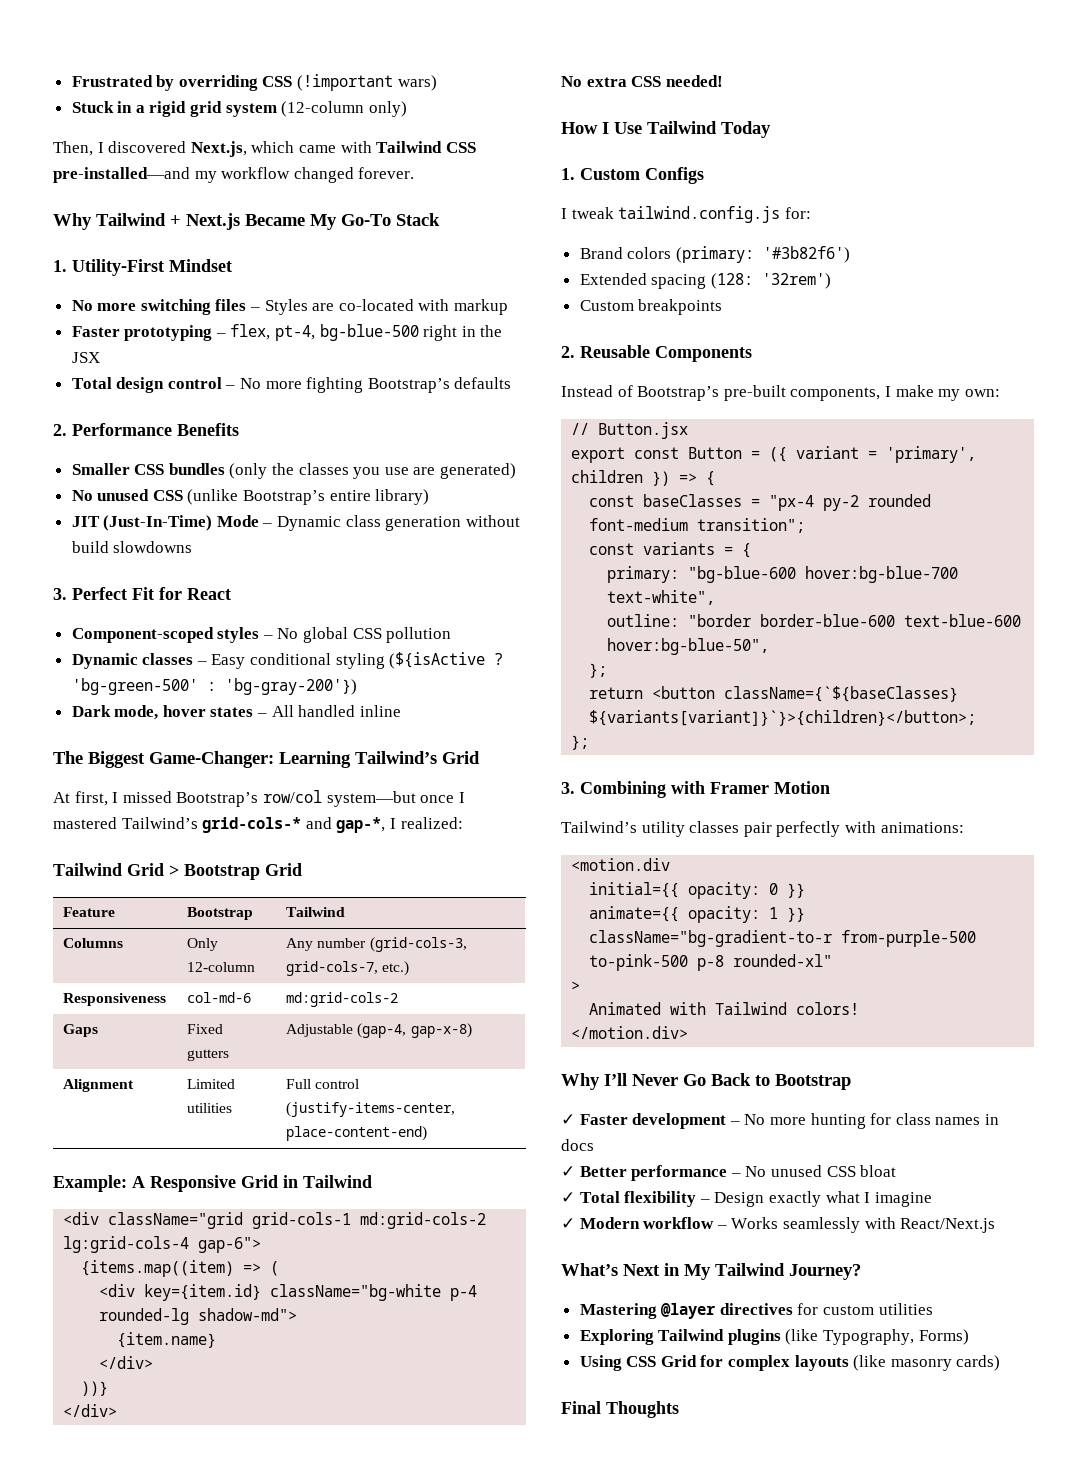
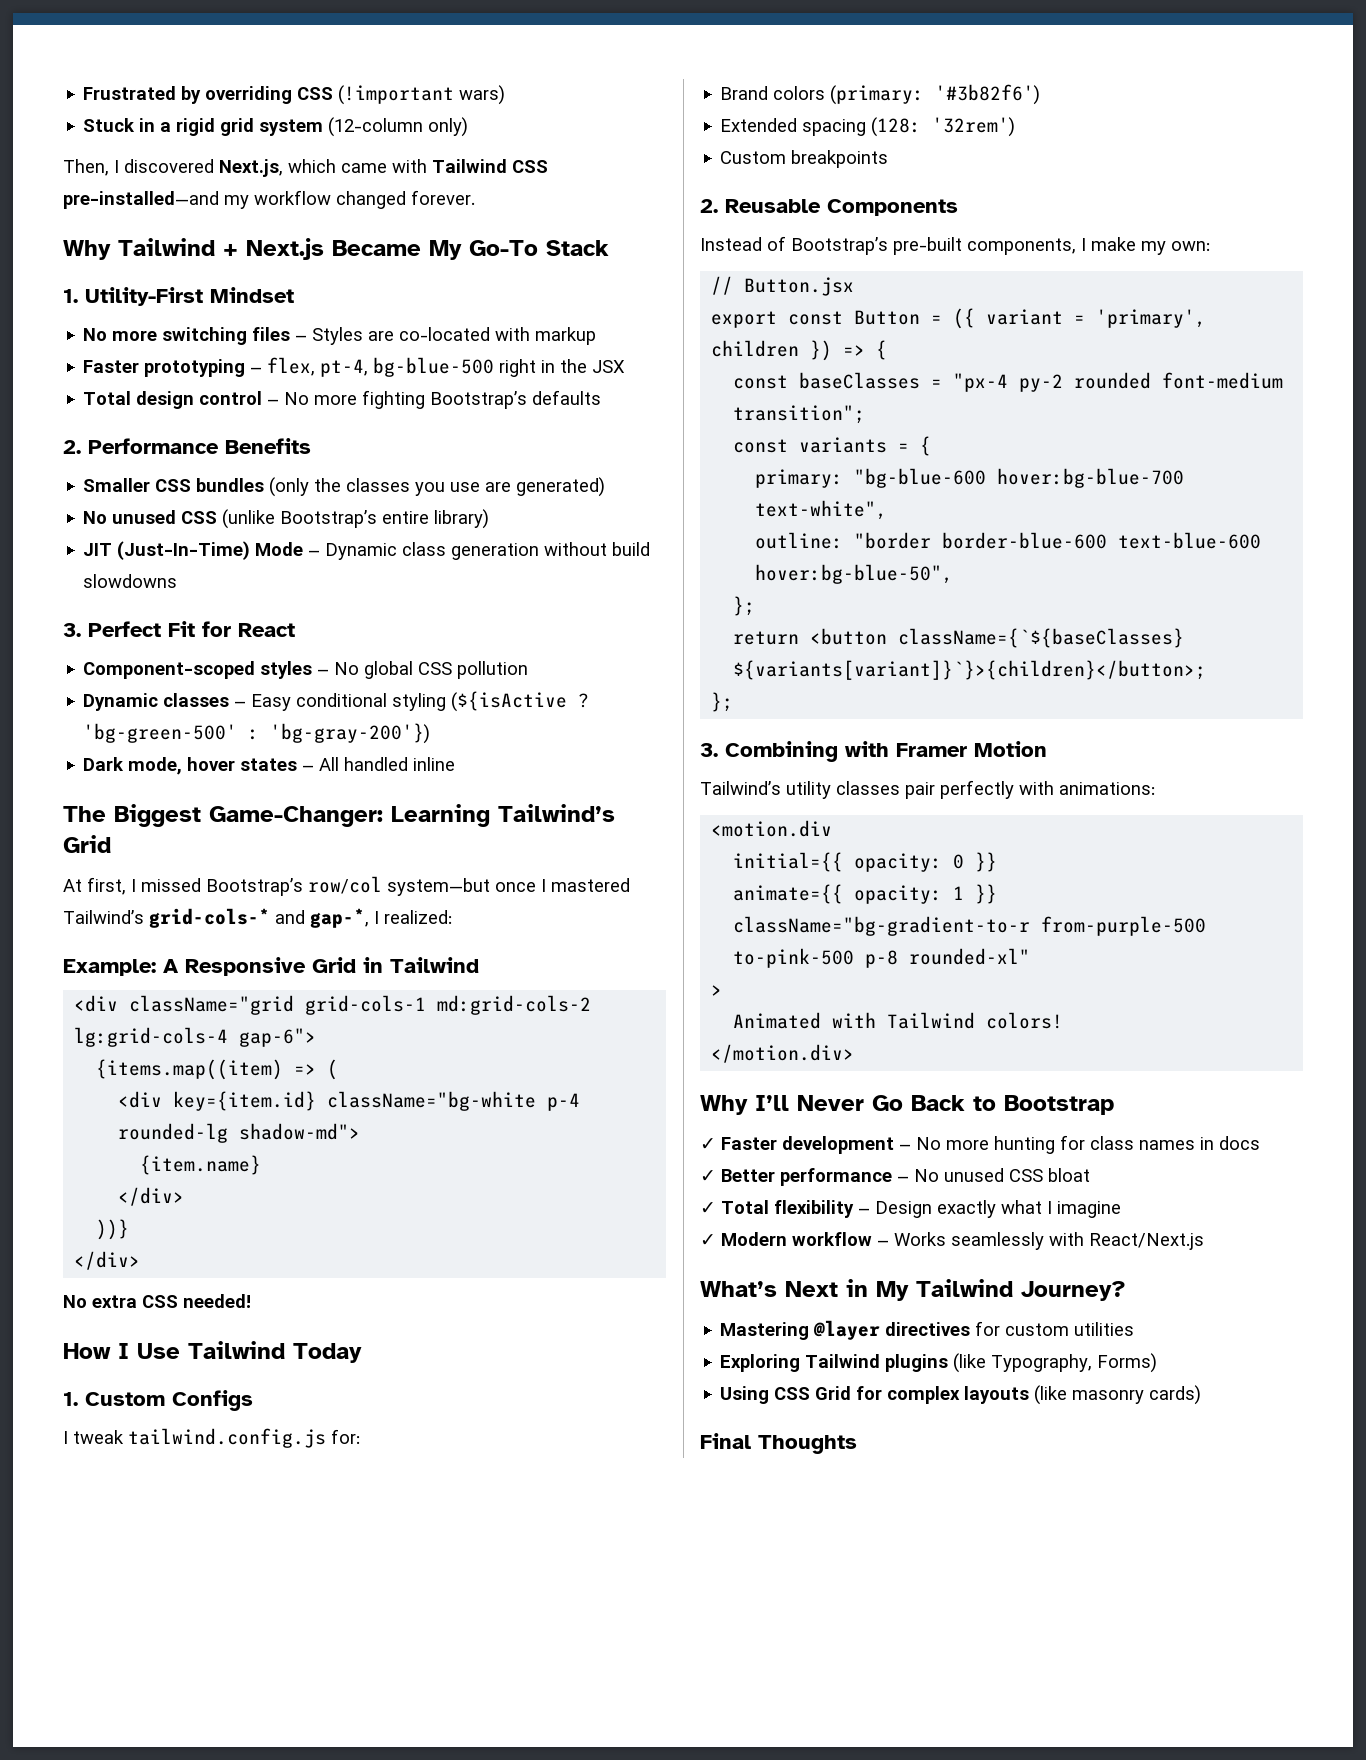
[53,863,302,880] [63,907,116,917] [187,907,254,920] [286,907,346,917] [63,938,124,948] [187,938,219,951] [187,962,256,972] [286,937,467,952] [286,961,410,976] [63,993,167,1006] [187,992,252,1003] [286,992,399,1007] [63,1024,99,1037] [187,1024,224,1034] [187,1049,230,1061] [286,1023,472,1038] [63,1079,135,1092] [187,1079,236,1089] [187,1103,233,1113] [286,1079,360,1089] [286,1102,456,1117] [286,1126,428,1141] // Tailwind Grid > Bootstrap Grid // Feature | Bootstrap | Tailwind // Columns | Only 12-column | Any number (grid-cols-3, grid-cols-7, etc.) // Responsiveness | col-md-6 | md:grid-cols-2 // Gaps | Fixed gutters | Adjustable (gap-4, gap-x-8) // Alignment | Limited utilities | Full control (justify-items-center, place-content-end) -> (452, 917) none

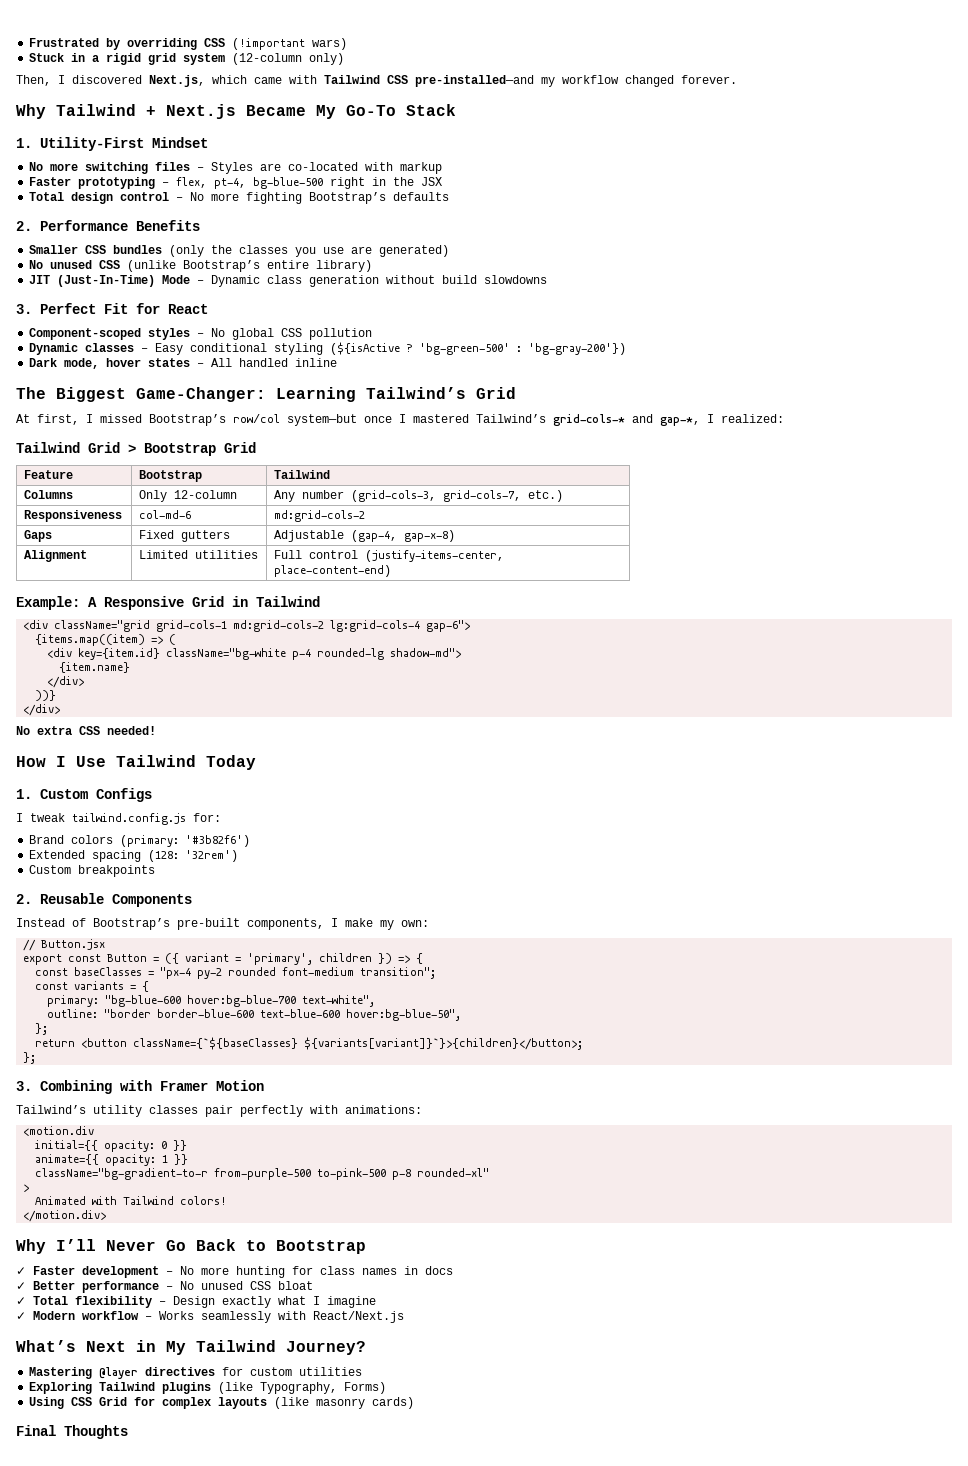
(452, 917) none -> [16,442,256,456] [24,470,74,479] [139,470,203,482] [274,470,331,479] [24,490,74,499] [139,490,238,502] [274,490,564,502] [24,510,123,522] [139,510,192,519] [274,510,366,522] [24,530,53,542] [139,530,231,542] [274,530,456,542] [24,550,88,562] [139,550,259,559] [274,550,505,562] [274,565,392,577] // Tailwind Grid > Bootstrap Grid // Feature | Bootstrap | Tailwind // Columns | Only 12-column | Any number (grid-cols-3, grid-cols-7, etc.) // Responsiveness | col-md-6 | md:grid-cols-2 // Gaps | Fixed gutters | Adjustable (gap-4, gap-x-8) // Alignment | Limited utilities | Full control (justify-items-center, place-content-end)

